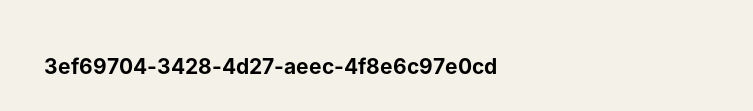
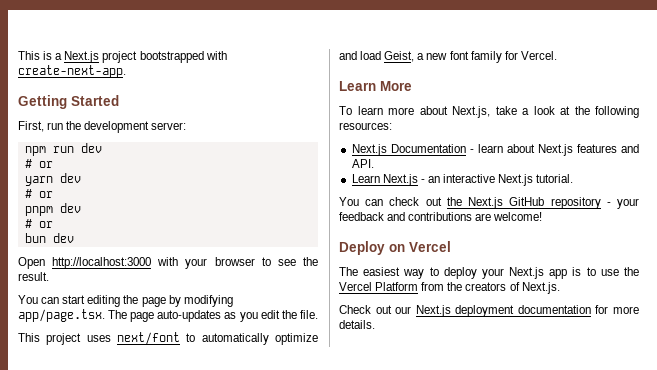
[44,57,497,74] 3ef69704-3428-4d27-aeec-4f8e6c97e0cd -> [18,51,227,63] [18,65,126,78] [18,95,119,109] [18,121,187,133] [24,143,102,156] [24,159,53,168] [24,173,81,186] [24,189,53,198] [24,203,81,216] [24,219,53,228] [24,233,74,243] [18,257,318,269] [18,272,49,281] [18,295,233,307] [18,309,318,322] [18,332,318,345] [339,51,557,63] [339,81,412,91] [339,106,639,118] [339,122,392,130] [351,144,639,156] [351,159,374,168] [351,174,574,186] [339,197,639,209] [339,212,543,221] [339,241,451,255] [339,267,639,279] [339,282,560,294] [339,305,639,317] [339,320,375,329] This is a Next.js project bootstrapped with create-next-app. // Getting Started // First, run the development server: // npm run dev // # or // yarn dev // # or // pnpm dev // # or // bun dev // Open http://localhost:3000 with your browser to see the result. // You can start editing the page by modifying app/page.tsx. The page auto-updates as you edit the file. // This project uses next/font to automatically optimize and load Geist, a new font family for Vercel. // Learn More // To learn more about Next.js, take a look at the following resources: // Next.js Documentation - learn about Next.js features and API. // Learn Next.js - an interactive Next.js tutorial. // You can check out the Next.js GitHub repository - your feedback and contributions are welcome! // Deploy on Vercel // The easiest way to deploy your Next.js app is to use the Vercel Platform from the creators of Next.js. // Check out our Next.js deployment documentation for more details.

